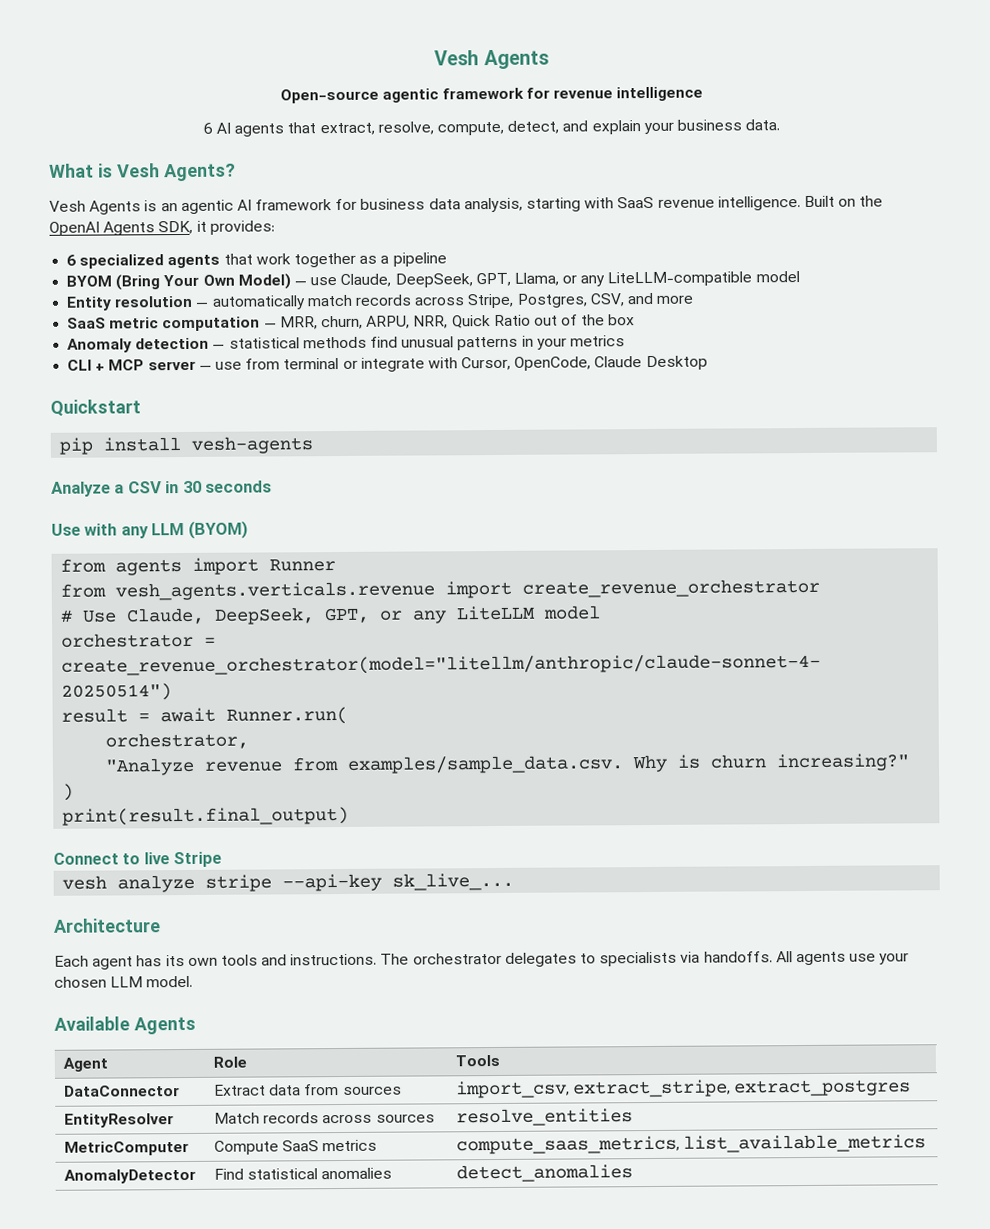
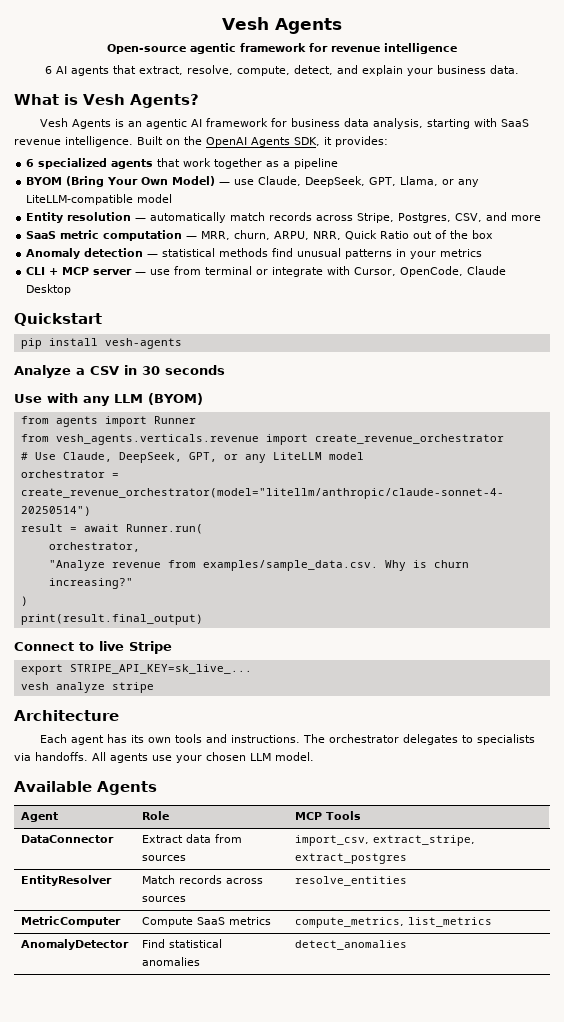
(223, 859) none -> [20,664,252,675] // export STRIPE_API_KEY=sk_live_...
[282,872,515,892] --api-key sk_live_... -> (154, 687) none
(248, 1062) none -> [294,812,322,820] MCP
[456,1134,927,1155] compute_saas_metrics, list_available_metrics -> [294,917,492,928] compute_metrics, list_metrics

